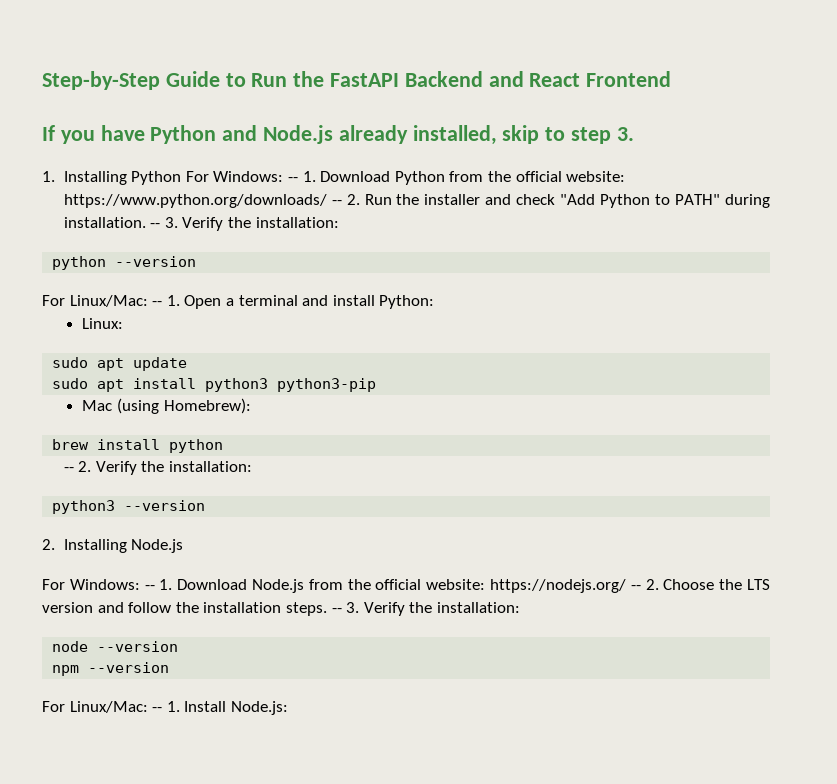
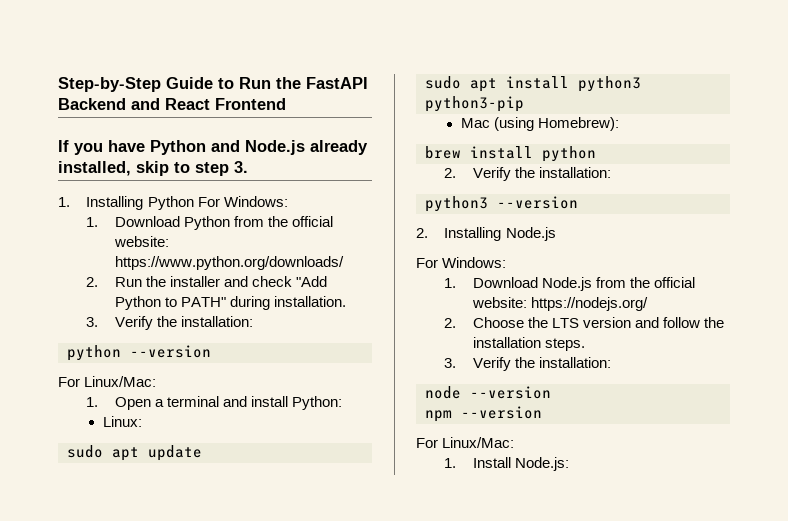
[288,177,299,182] -- -> (288, 201) //
[331,200,342,205] -- -> (344, 263) //
[150,223,161,228] -- -> (347, 301) //
[152,301,163,306] -- -> (157, 381) //
[63,467,74,472] -- -> (596, 154) none
[144,585,155,590] -- -> (507, 262) //
[630,585,641,590] -- -> (648, 304) //
[331,608,342,613] -- -> (585, 344) //
[152,707,163,712] -- -> (515, 442) //

